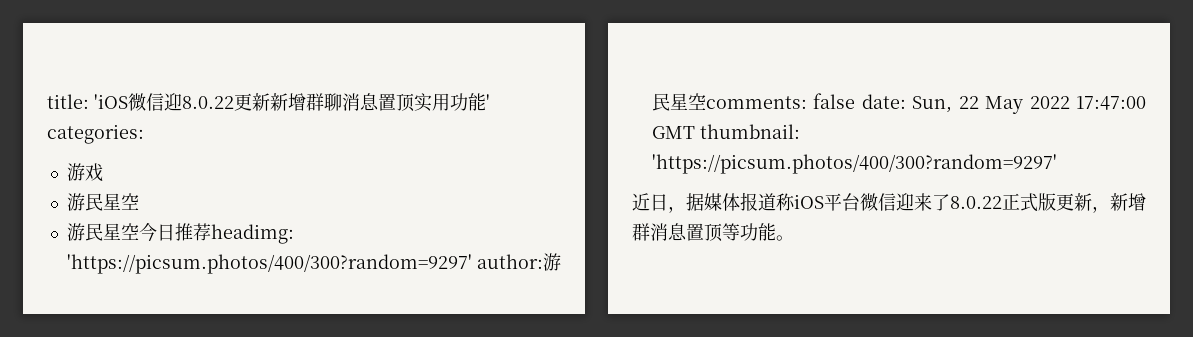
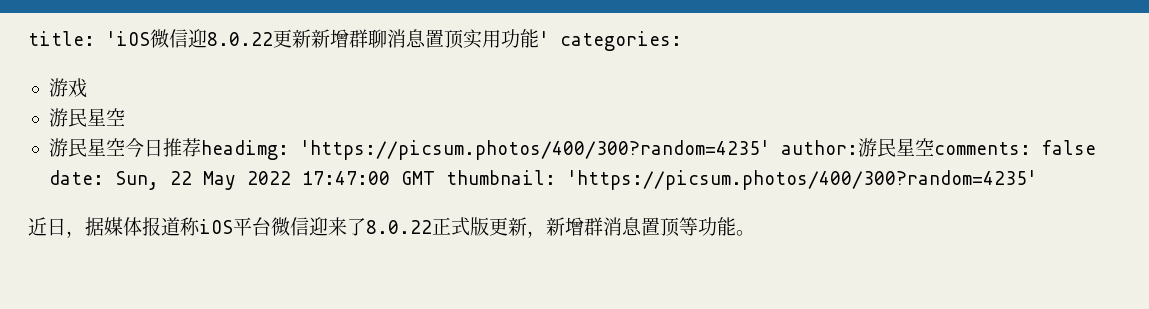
[66,254,472,274] 'https://picsum.photos/400/300?random=9297' -> [299,140,770,160] 'https://picsum.photos/400/300?random=4235'
[651,154,1057,174] 'https://picsum.photos/400/300?random=9297' -> [566,170,1037,190] 'https://picsum.photos/400/300?random=4235'

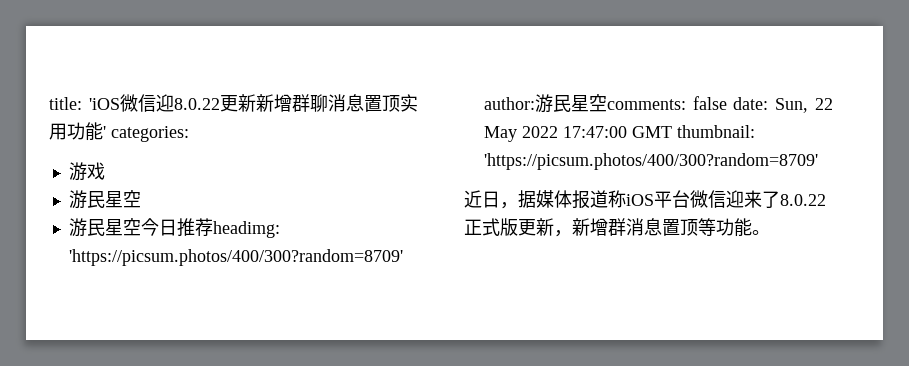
[299,140,770,160] 'https://picsum.photos/400/300?random=4235' -> [68,249,403,266] 'https://picsum.photos/400/300?random=8709'
[566,170,1037,190] 'https://picsum.photos/400/300?random=4235' -> [483,153,818,170] 'https://picsum.photos/400/300?random=8709'

